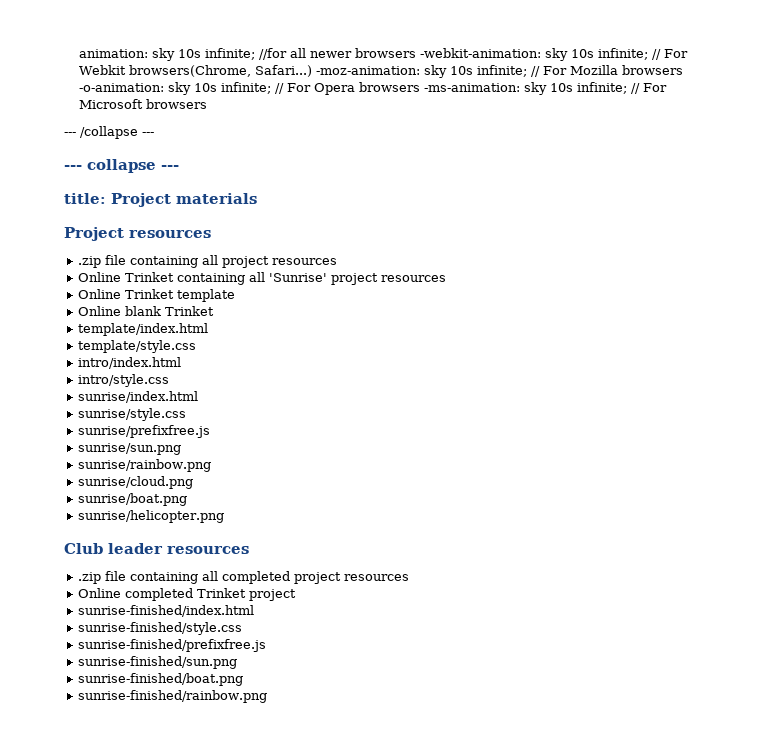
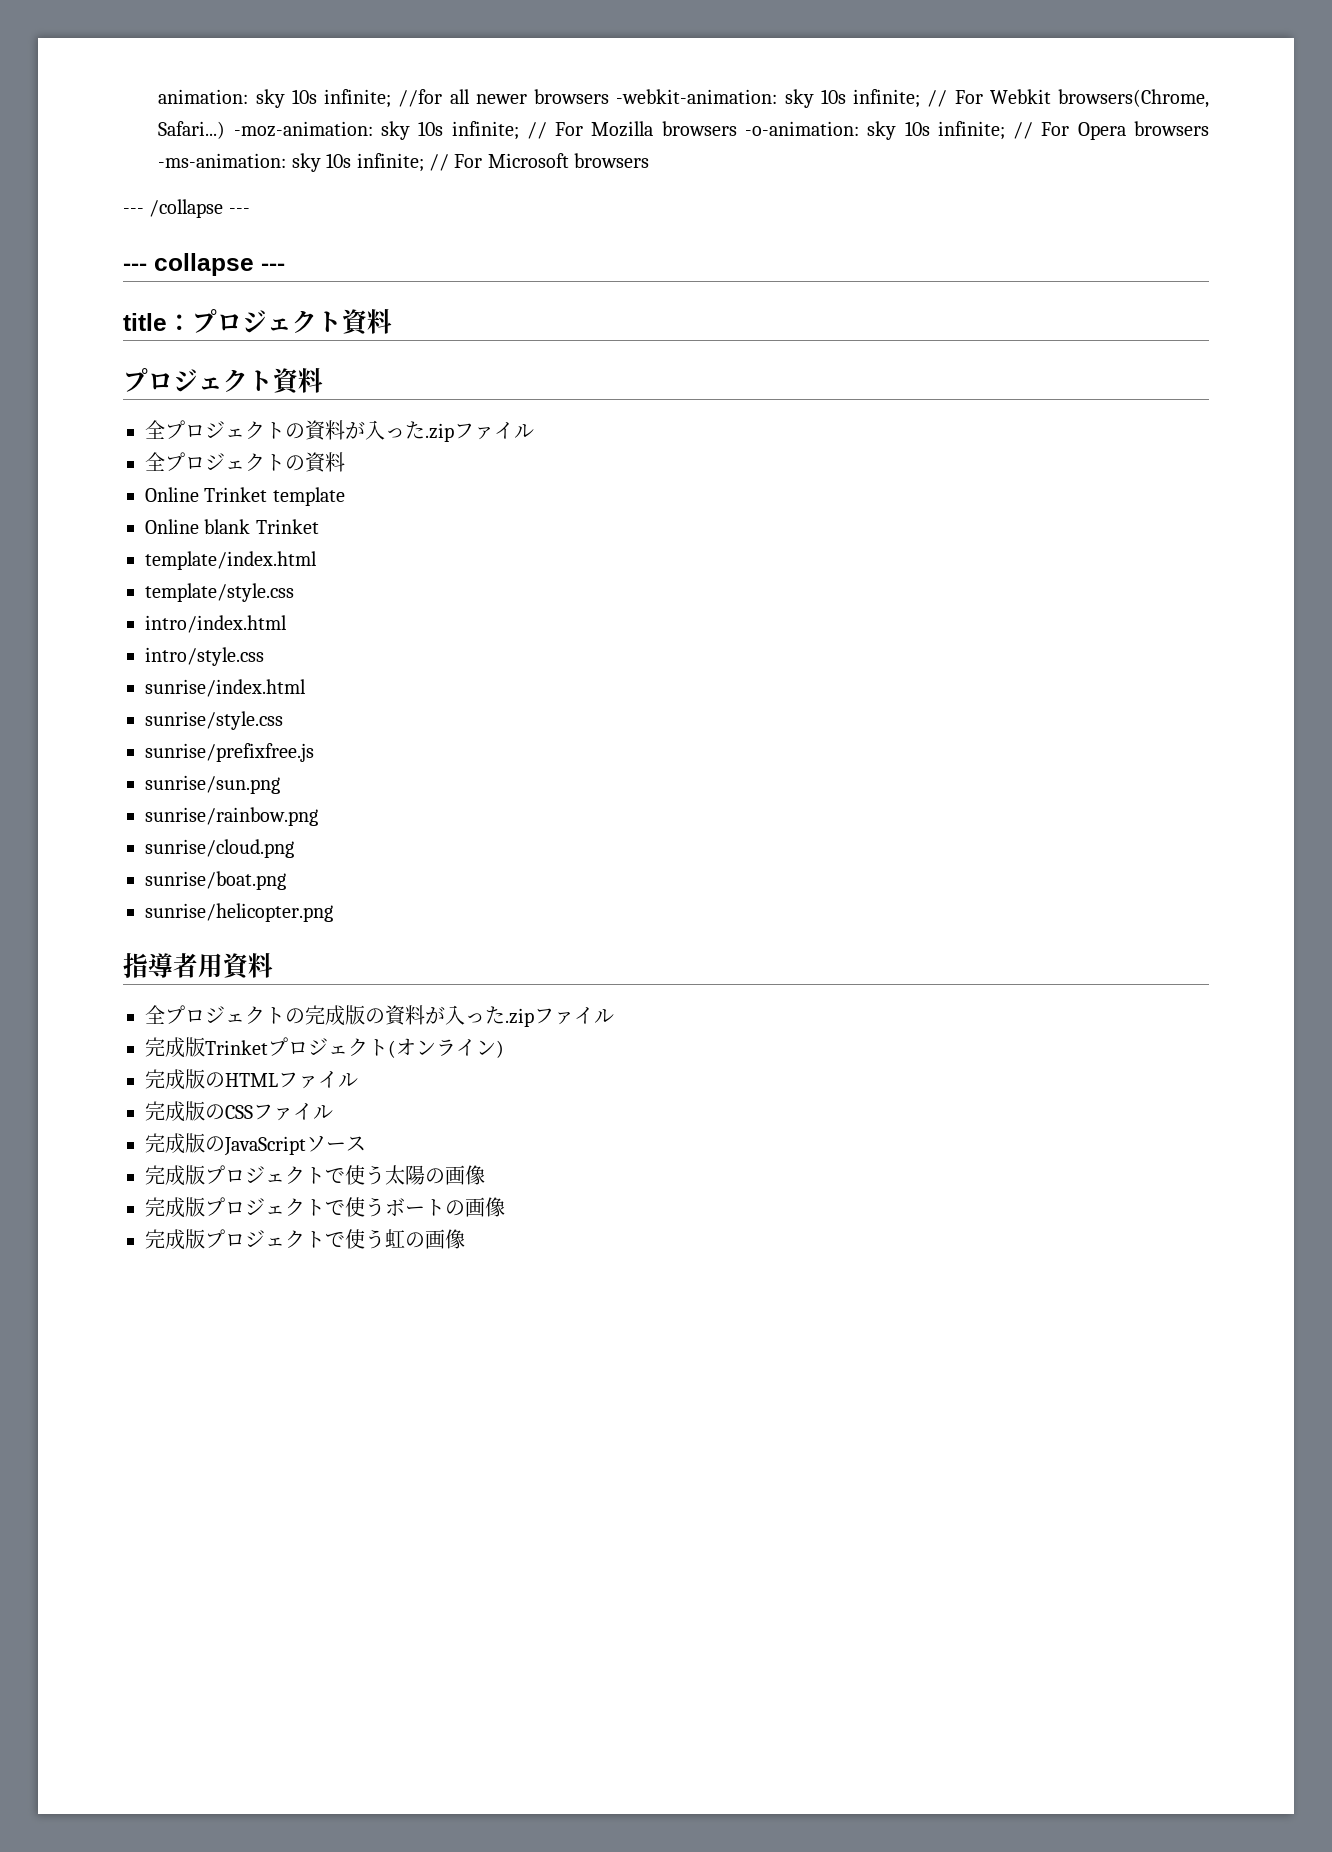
[64,193,257,207] [64,227,211,241] [78,255,338,268] [78,272,447,285] title: Project materials // Project resources // .zip file containing all project resources // Online Trinket containing all 'Sunrise' project resources -> [123,309,392,336] [123,368,323,395] [145,420,534,442] [145,452,345,473] title：プロジェクト資料 // プロジェクト資料 // 全プロジェクトの資料が入った.zipファイル // 全プロジェクトの資料
[64,543,249,554] [78,571,410,584] [78,588,297,601] [78,605,255,617] [78,622,243,635] [78,639,267,652] [78,656,238,669] [78,673,244,686] [78,690,268,703] Club leader resources // .zip file containing all completed project resources // Online completed Trinket project // sunrise-finished/index.html // sunrise-finished/style.css // sunrise-finished/prefixfree.js // sunrise-finished/sun.png // sunrise-finished/boat.png // sunrise-finished/rainbow.png -> [123,953,273,980] [145,1005,614,1027] [145,1037,504,1058] [145,1069,358,1090] [145,1101,333,1122] [145,1133,366,1156] [145,1165,485,1186] [145,1197,505,1218] [145,1229,465,1250] 指導者用資料 // 全プロジェクトの完成版の資料が入った.zipファイル // 完成版Trinketプロジェクト(オンライン) // 完成版のHTMLファイル // 完成版のCSSファイル // 完成版のJavaScriptソース // 完成版プロジェクトで使う太陽の画像 // 完成版プロジェクトで使うボートの画像 // 完成版プロジェクトで使う虹の画像

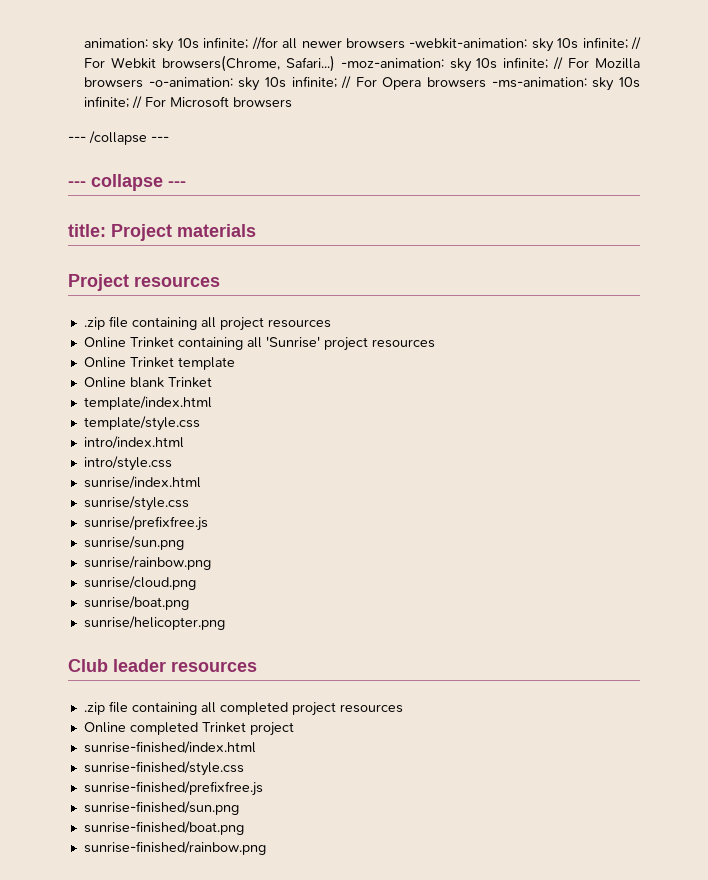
[123,309,392,336] [123,368,323,395] [145,420,534,442] [145,452,345,473] title：プロジェクト資料 // プロジェクト資料 // 全プロジェクトの資料が入った.zipファイル // 全プロジェクトの資料 -> [68,224,256,241] [68,274,220,291] [83,316,331,331] [83,336,435,351] title: Project materials // Project resources // .zip file containing all project resources // Online Trinket containing all 'Sunrise' project resources
[123,953,273,980] [145,1005,614,1027] [145,1037,504,1058] [145,1069,358,1090] [145,1101,333,1122] [145,1133,366,1156] [145,1165,485,1186] [145,1197,505,1218] [145,1229,465,1250] 指導者用資料 // 全プロジェクトの完成版の資料が入った.zipファイル // 完成版Trinketプロジェクト(オンライン) // 完成版のHTMLファイル // 完成版のCSSファイル // 完成版のJavaScriptソース // 完成版プロジェクトで使う太陽の画像 // 完成版プロジェクトで使うボートの画像 // 完成版プロジェクトで使う虹の画像 -> [68,659,257,672] [83,701,403,716] [83,722,294,736] [83,741,256,754] [83,761,244,776] [83,781,263,796] [83,801,239,815] [83,821,244,835] [83,841,266,855] Club leader resources // .zip file containing all completed project resources // Online completed Trinket project // sunrise-finished/index.html // sunrise-finished/style.css // sunrise-finished/prefixfree.js // sunrise-finished/sun.png // sunrise-finished/boat.png // sunrise-finished/rainbow.png

